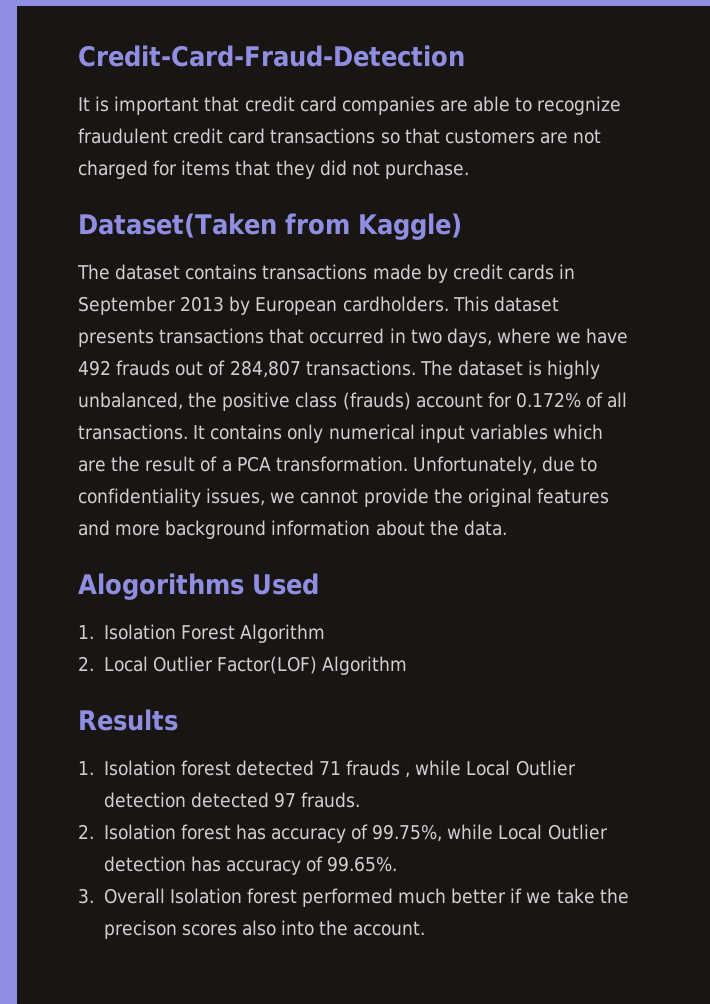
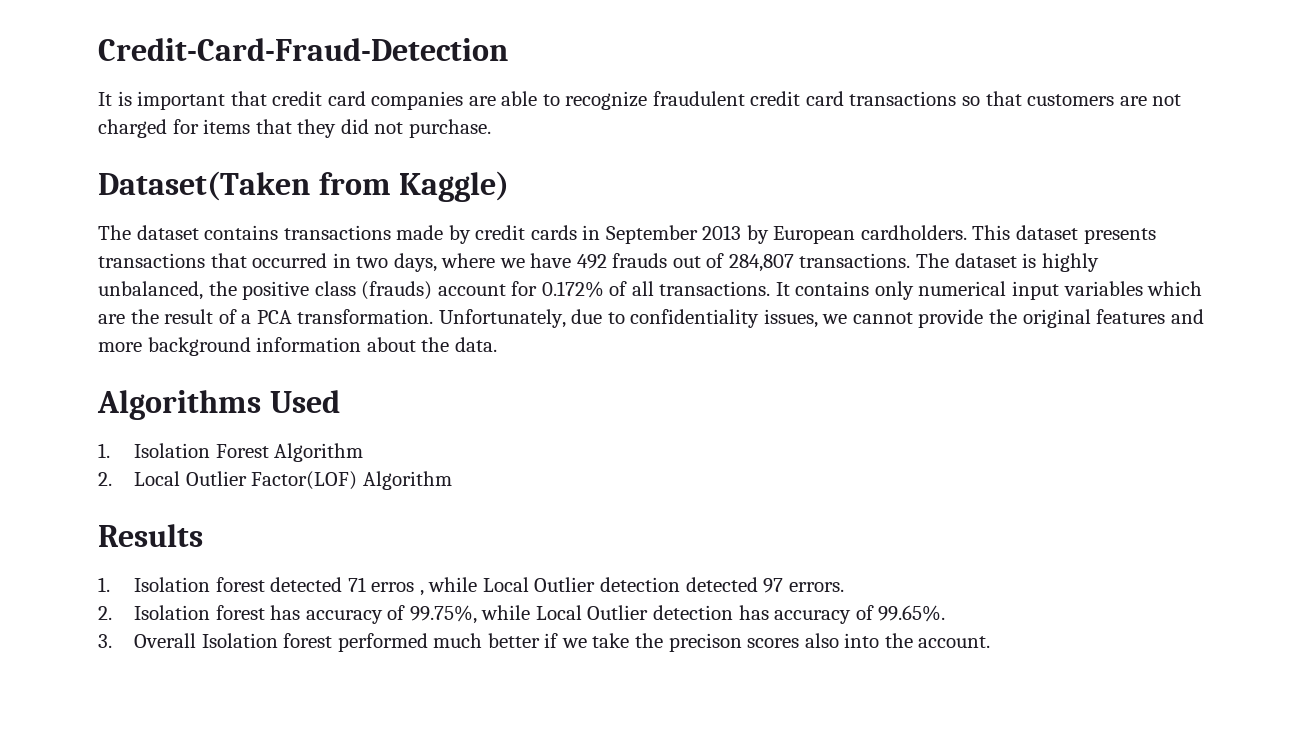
[78,573,244,600] Alogorithms -> [97,390,261,420] Algorithms
[346,760,401,776] frauds -> [371,582,415,592] erros
[300,792,360,808] frauds. -> [788,582,844,592] errors.

